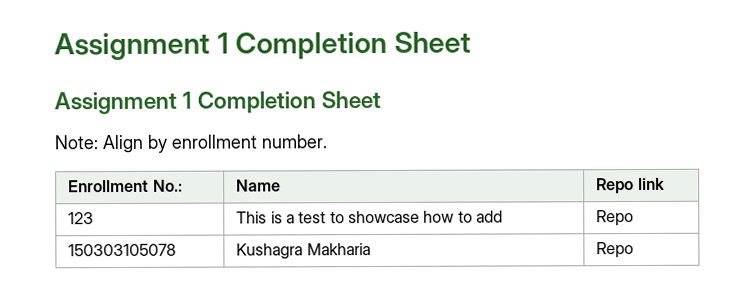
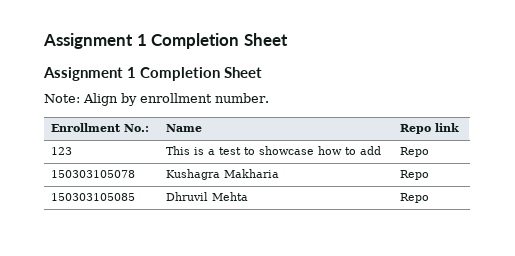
(635, 250) none -> [51,193,136,201] [166,192,249,201] [400,193,430,203] // 150303105085 | Dhruvil Mehta | Repo

